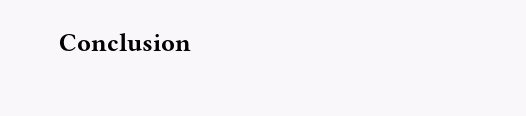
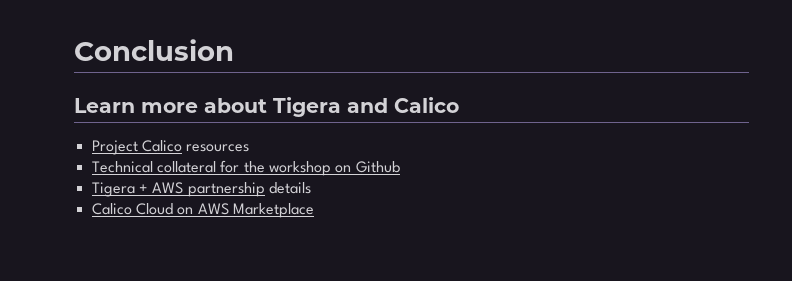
(191, 42) none -> [74,97,459,117] [91,140,250,155] [91,160,400,176] [91,182,311,197] [91,203,314,218] // Learn more about Tigera and Calico // Project Calico resources // Technical collateral for the workshop on Github // Tigera + AWS partnership details // Calico Cloud on AWS Marketplace

